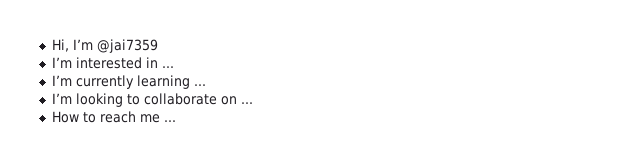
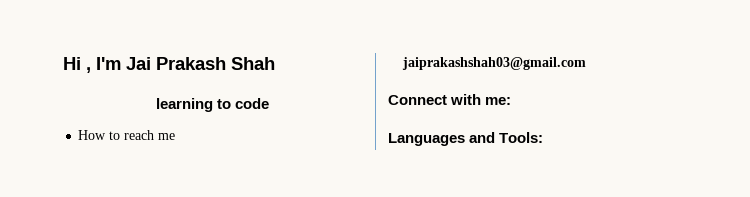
[51,39,158,53] [51,57,174,69] [51,75,206,89] [51,93,253,107] [51,111,176,123] Hi, I’m @jai7359 // I’m interested in ... // I’m currently learning ... // I’m looking to collaborate on ... // How to reach me ... -> [63,57,275,73] [155,98,270,112] [78,130,176,140] [402,57,587,70] [388,94,512,105] [388,132,544,146] Hi , I'm Jai Prakash Shah // learning to code // How to reach me jaiprakashshah03@gmail.com // Connect with me: // Languages and Tools:

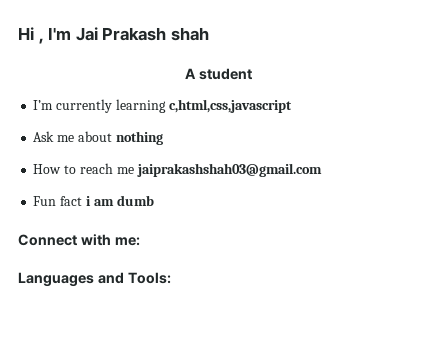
[231,57,275,70] [155,98,270,112] Shah // learning to code -> [170,27,209,41] [185,68,252,80] [33,99,292,113] [33,131,163,145] shah // A student // I’m currently learning c,html,css,javascript // Ask me about nothing
(587, 63) none -> [33,195,154,206] // Fun fact i am dumb

